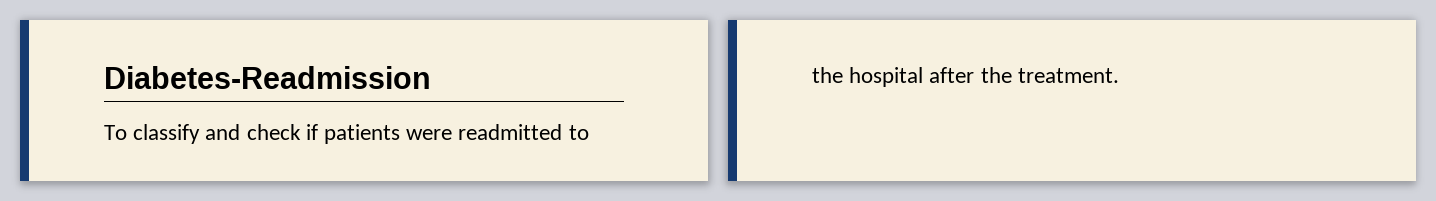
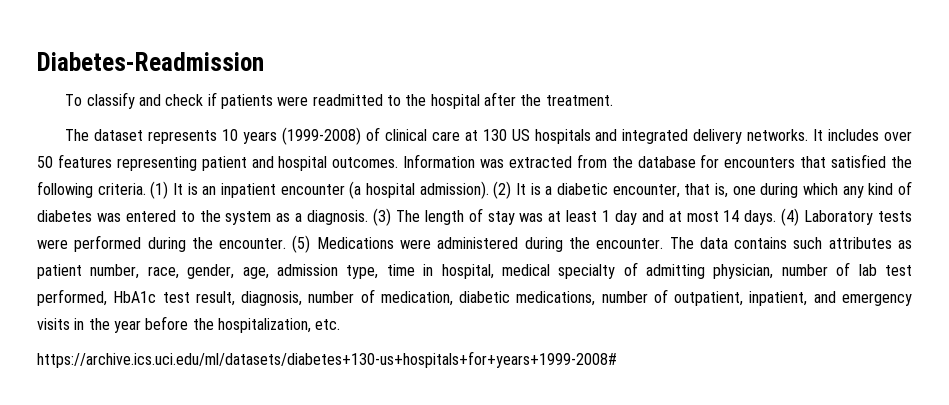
(1119, 75) none -> [65,127,913,145] [37,154,912,171] [37,181,912,199] [37,208,912,226] [37,235,912,253] [37,262,913,279] [37,289,912,306] [37,316,341,333] [37,351,617,368] // The dataset represents 10 years (1999-2008) of clinical care at 130 US hospitals and integrated delivery networks. It includes over 50 features representing patient and hospital outcomes. Information was extracted from the database for encounters that satisfied the following criteria. (1) It is an inpatient encounter (a hospital admission). (2) It is a diabetic encounter, that is, one during which any kind of diabetes was entered to the system as a diagnosis. (3) The length of stay was at least 1 day and at most 14 days. (4) Laboratory tests were performed during the encounter. (5) Medications were administered during the encounter. The data contains such attributes as patient number, race, gender, age, admission type, time in hospital, medical specialty of admitting physician, number of lab test performed, HbA1c test result, diagnosis, number of medication, diabetic medications, number of outpatient, inpatient, and emergency visits in the year before the hospitalization, etc. // https://archive.ics.uci.edu/ml/datasets/diabetes+130-us+hospitals+for+years+1999-2008#

